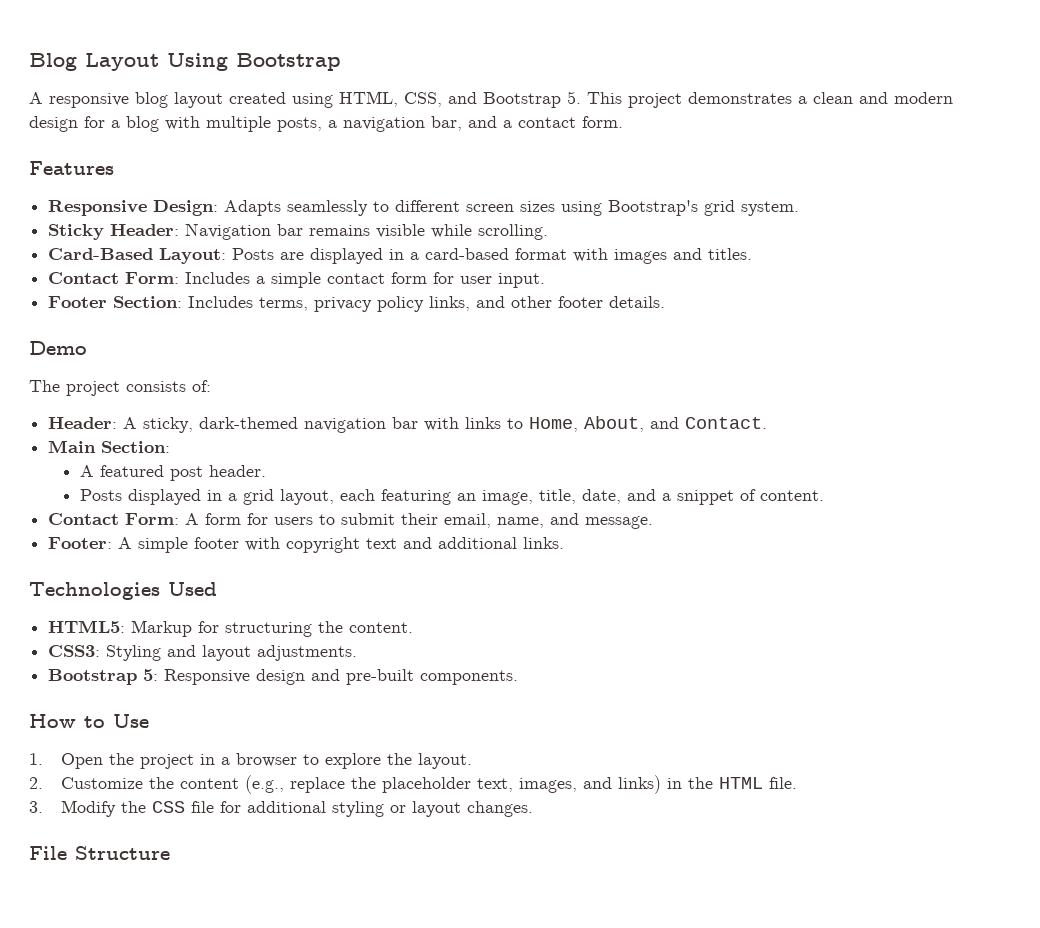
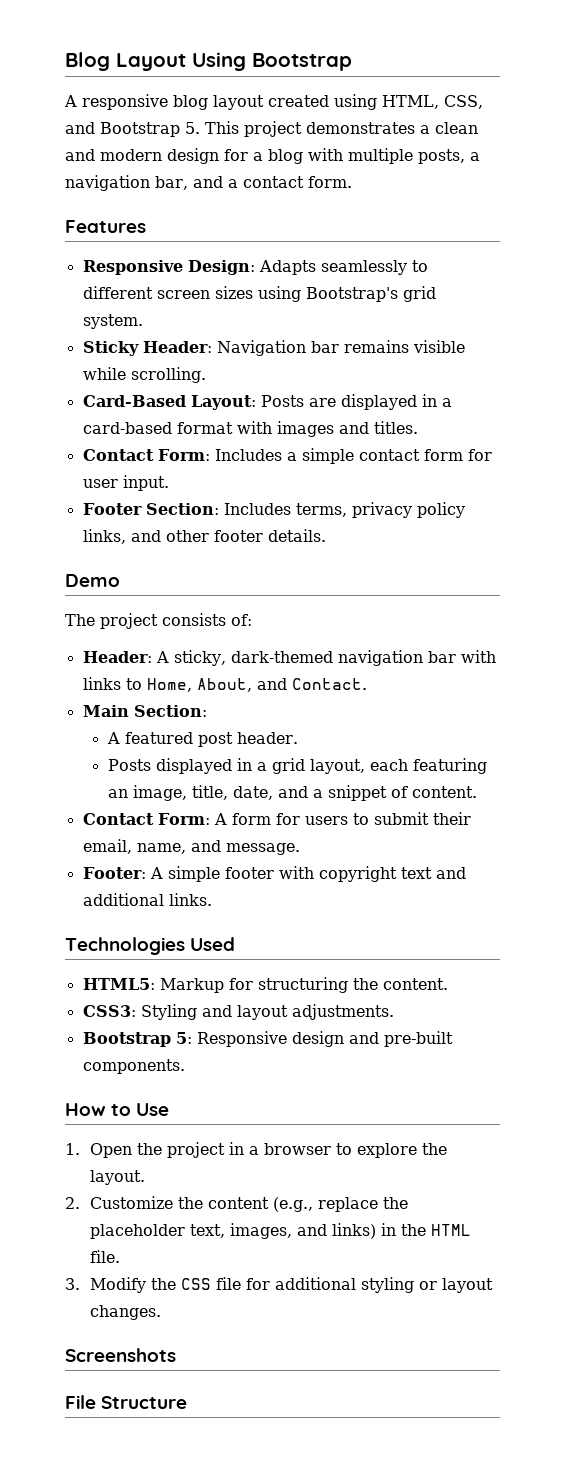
(533, 809) none -> [65,1348,176,1362] // Screenshots

